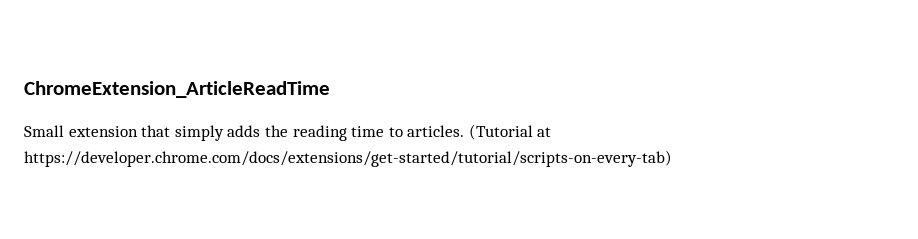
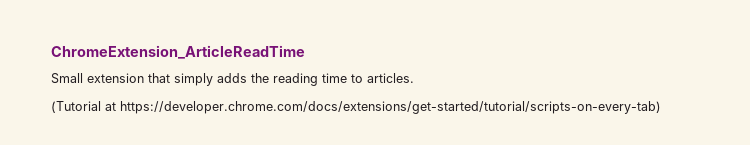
(465, 131) none -> (414, 78) //

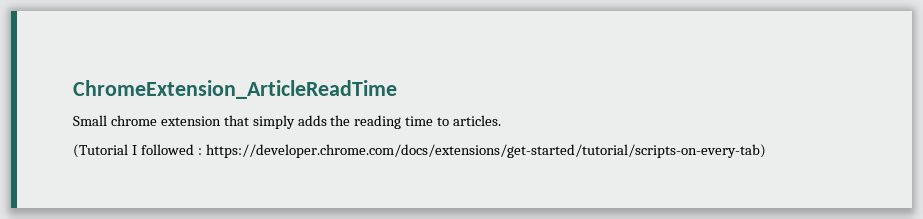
(83, 78) none -> [110,115,157,126] chrome
[105,102,116,111] at -> [131,144,202,155] I followed :

